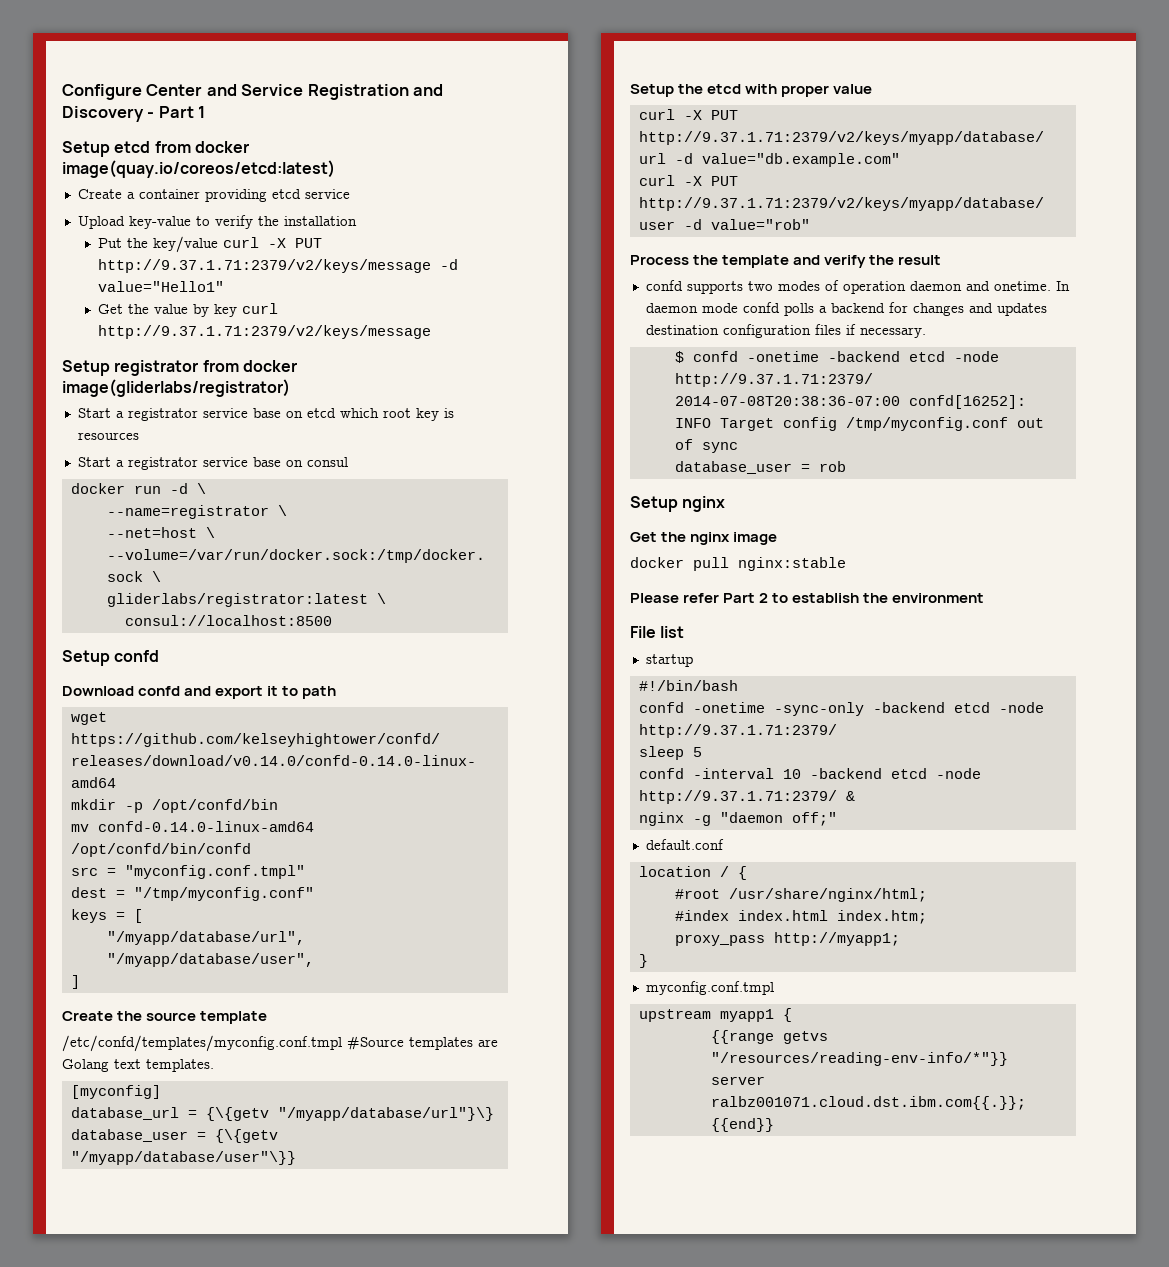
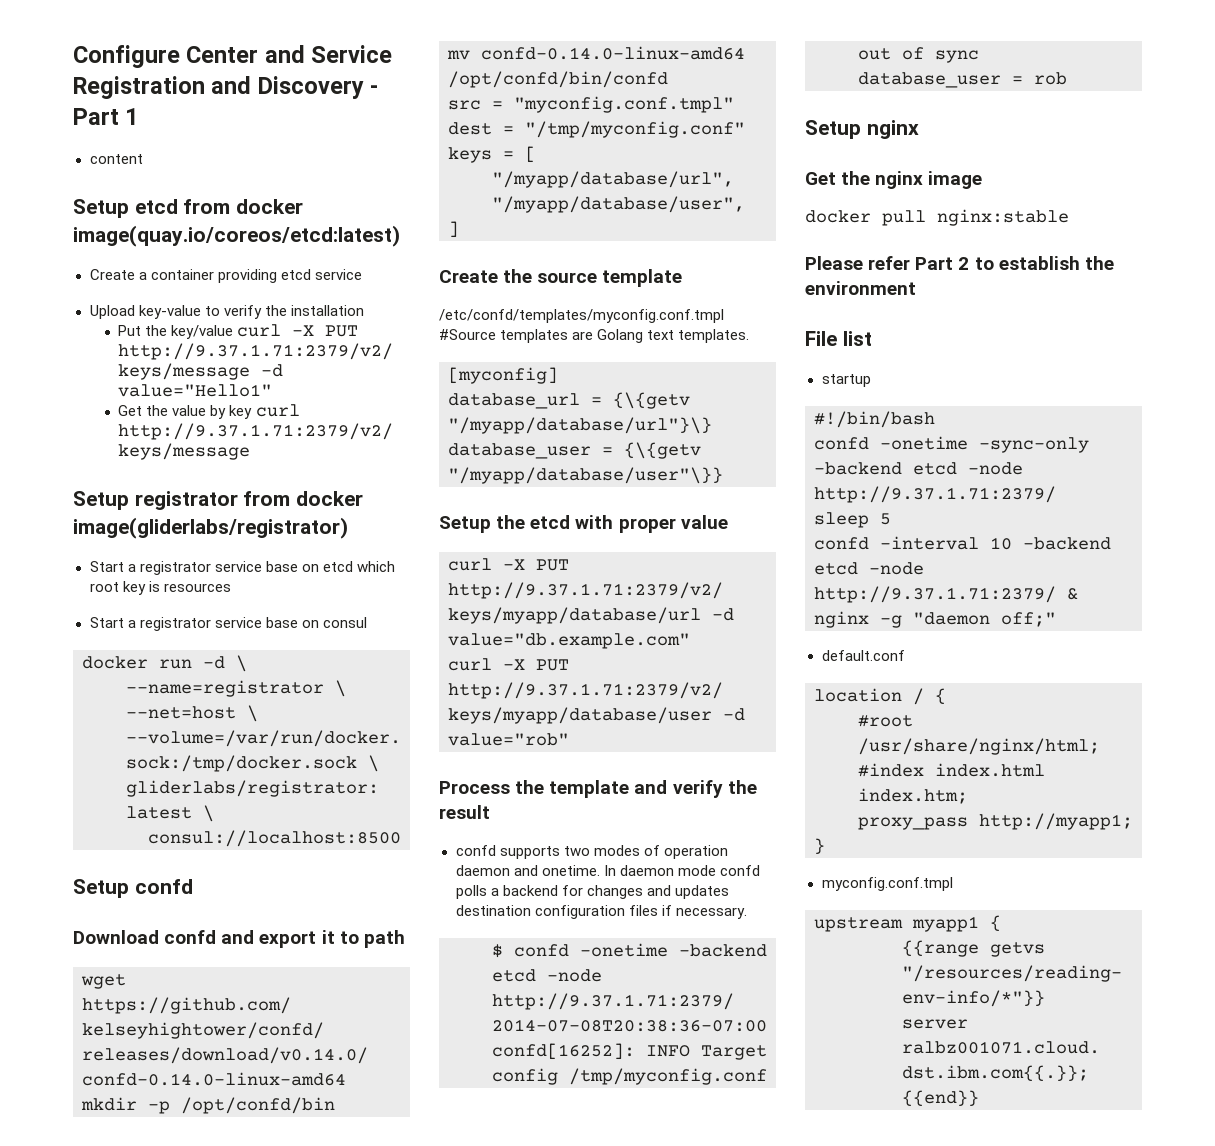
(206, 112) none -> [89,154,143,164] // content

